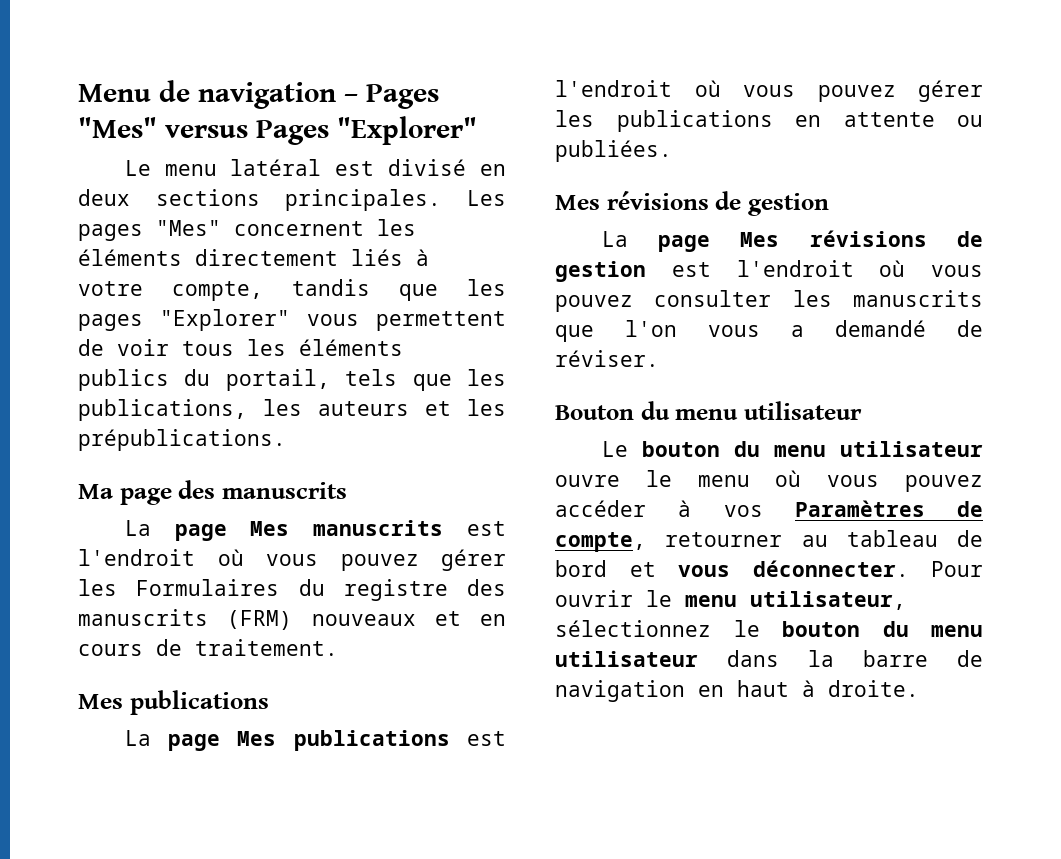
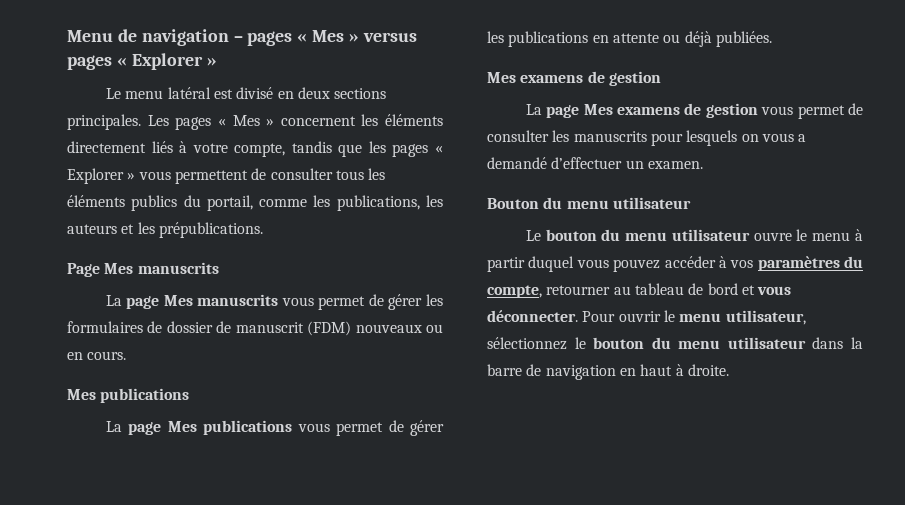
[366,84,439,109] [78,116,477,145] Pages "Mes" versus Pages "Explorer" -> [247,30,417,46] [67,53,217,70] pages « Mes » versus pages « Explorer »
[156,220,221,236] "Mes" -> [217,115,275,126] « Mes »
[160,309,290,331] "Explorer" -> [434,145,443,153] [67,168,136,184] « Explorer »
[117,339,169,356] voir -> [270,168,333,180] consulter
[345,369,452,391] tels que -> [259,199,308,207] comme
[78,480,216,505] Ma page des -> [67,263,134,277] Page Mes
[467,521,506,536] [78,549,506,571] [78,579,506,601] [78,609,506,630] [78,639,338,656] est l'endroit où vous pouvez gérer les Formulaires du registre des manuscrits (FRM) nouveaux et en cours de traitement. -> [281,294,444,310] [67,321,443,336] [67,351,127,360] vous permet de gérer les formulaires de dossier de manuscrit (FDM) nouveaux ou en cours.
[467,731,506,746] [555,80,896,102] est l'endroit où vous pouvez -> [297,420,404,436] vous permet de
(983, 121) none -> [684,31,712,47] déjà
[606,191,709,210] révisions -> [520,75,584,83] examens
[809,230,983,247] [555,260,983,282] [555,290,983,312] [555,320,983,342] [555,350,659,367] révisions de gestion est l'endroit où vous pouvez consulter les manuscrits que l'on vous a demandé de réviser. -> [617,103,863,119] [487,130,807,146] [487,157,703,169] examens de gestion vous permet de consulter les manuscrits pour lesquels on vous a demandé d’effectuer un examen.
[775,470,802,487] où -> [855,229,863,241] [487,256,575,272] à partir duquel
[794,500,983,517] Paramètres de -> [757,256,863,271] paramètres du

